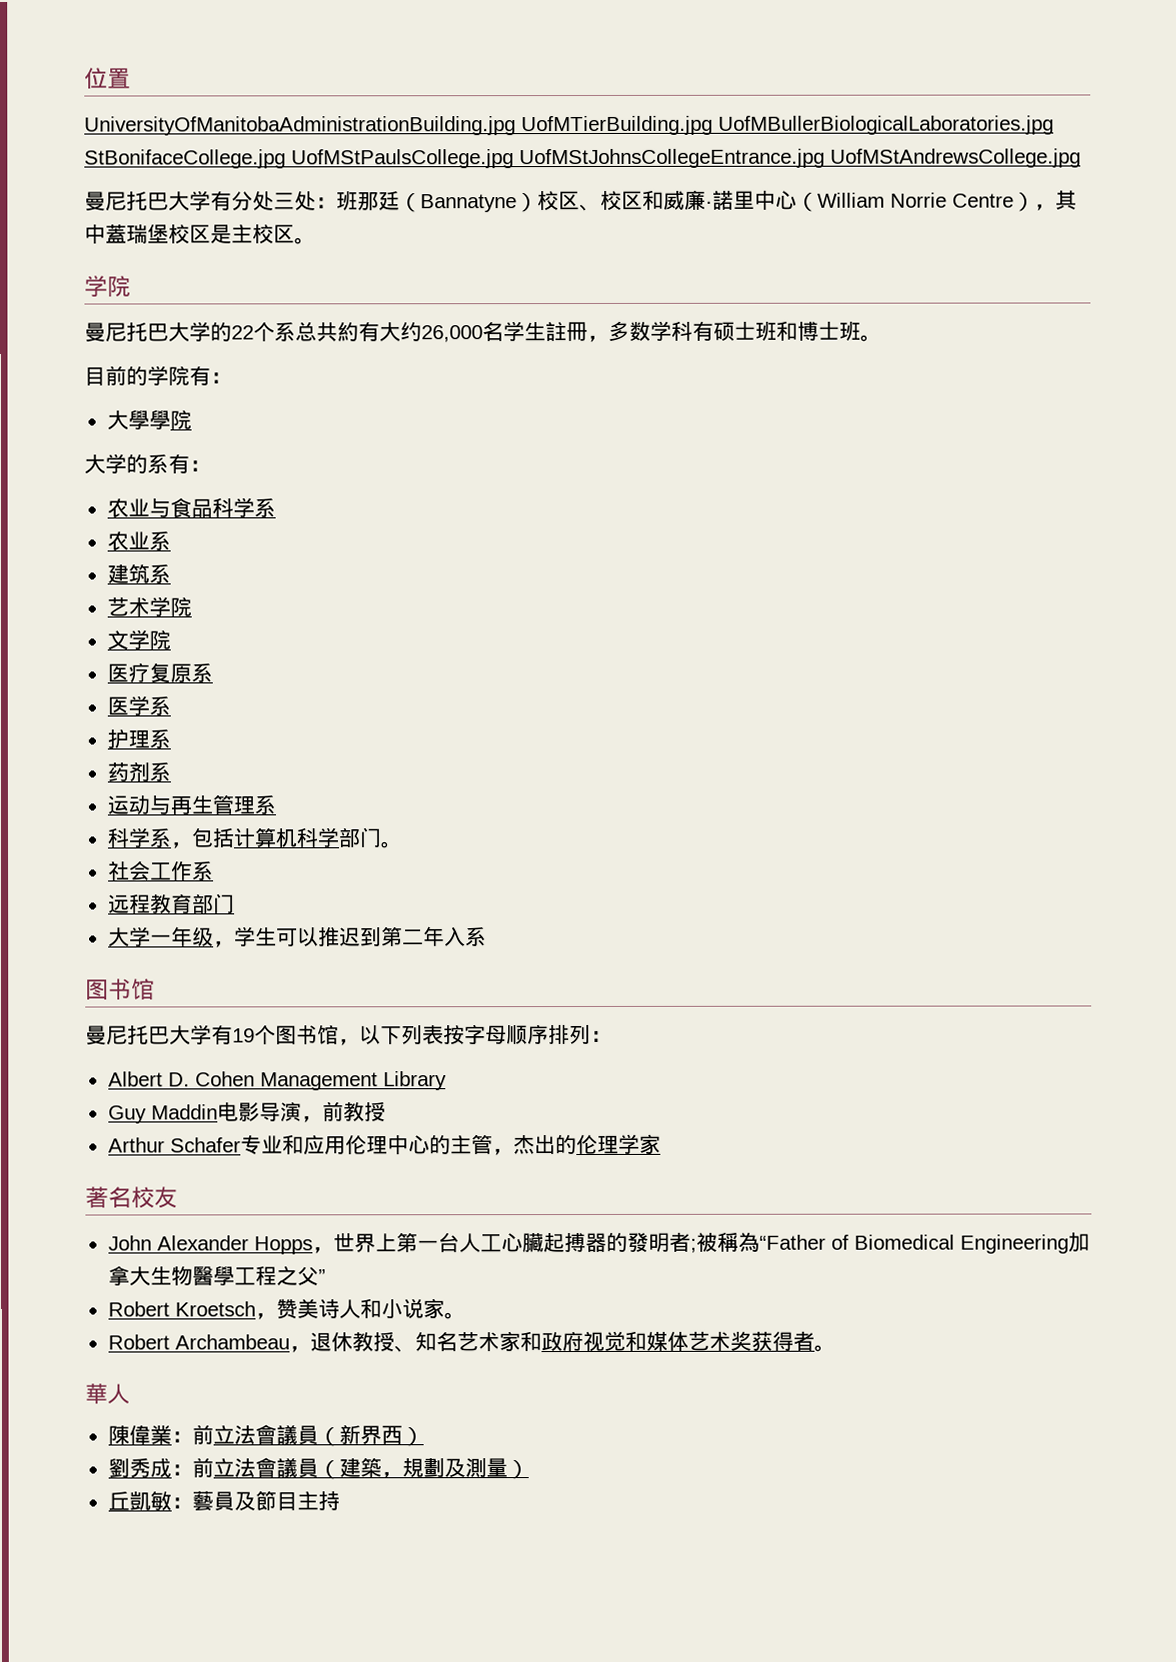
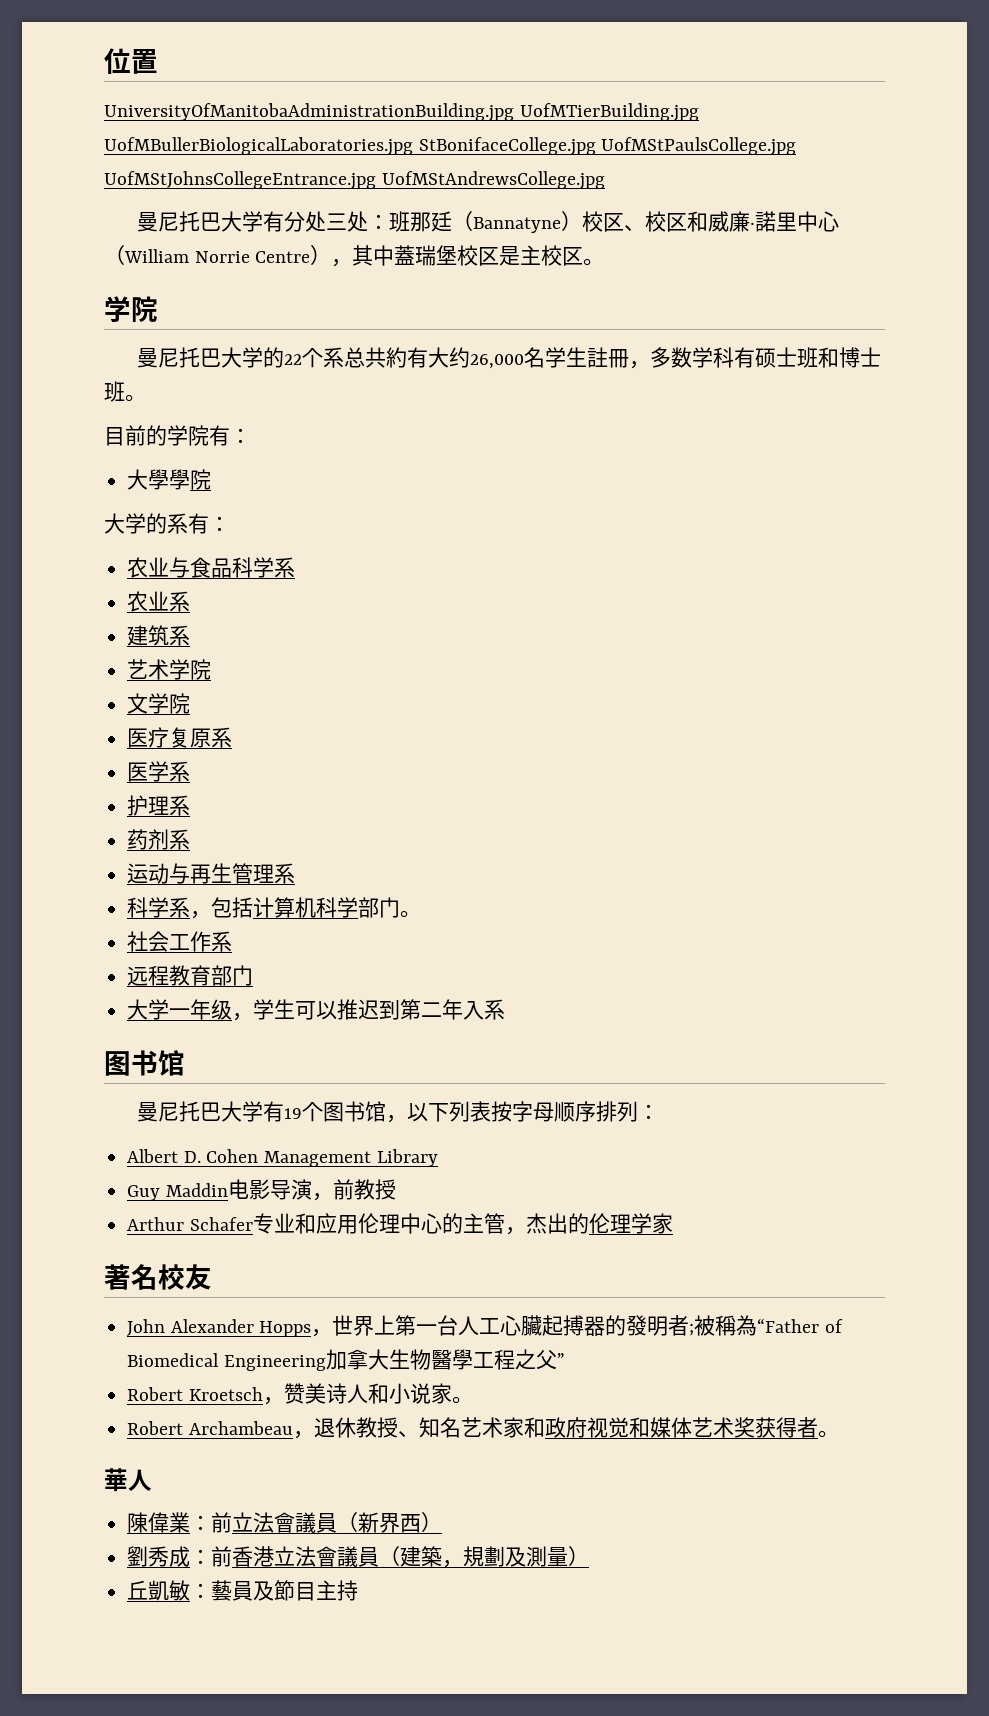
(214, 1467) none -> [232,1546,275,1567] 香港

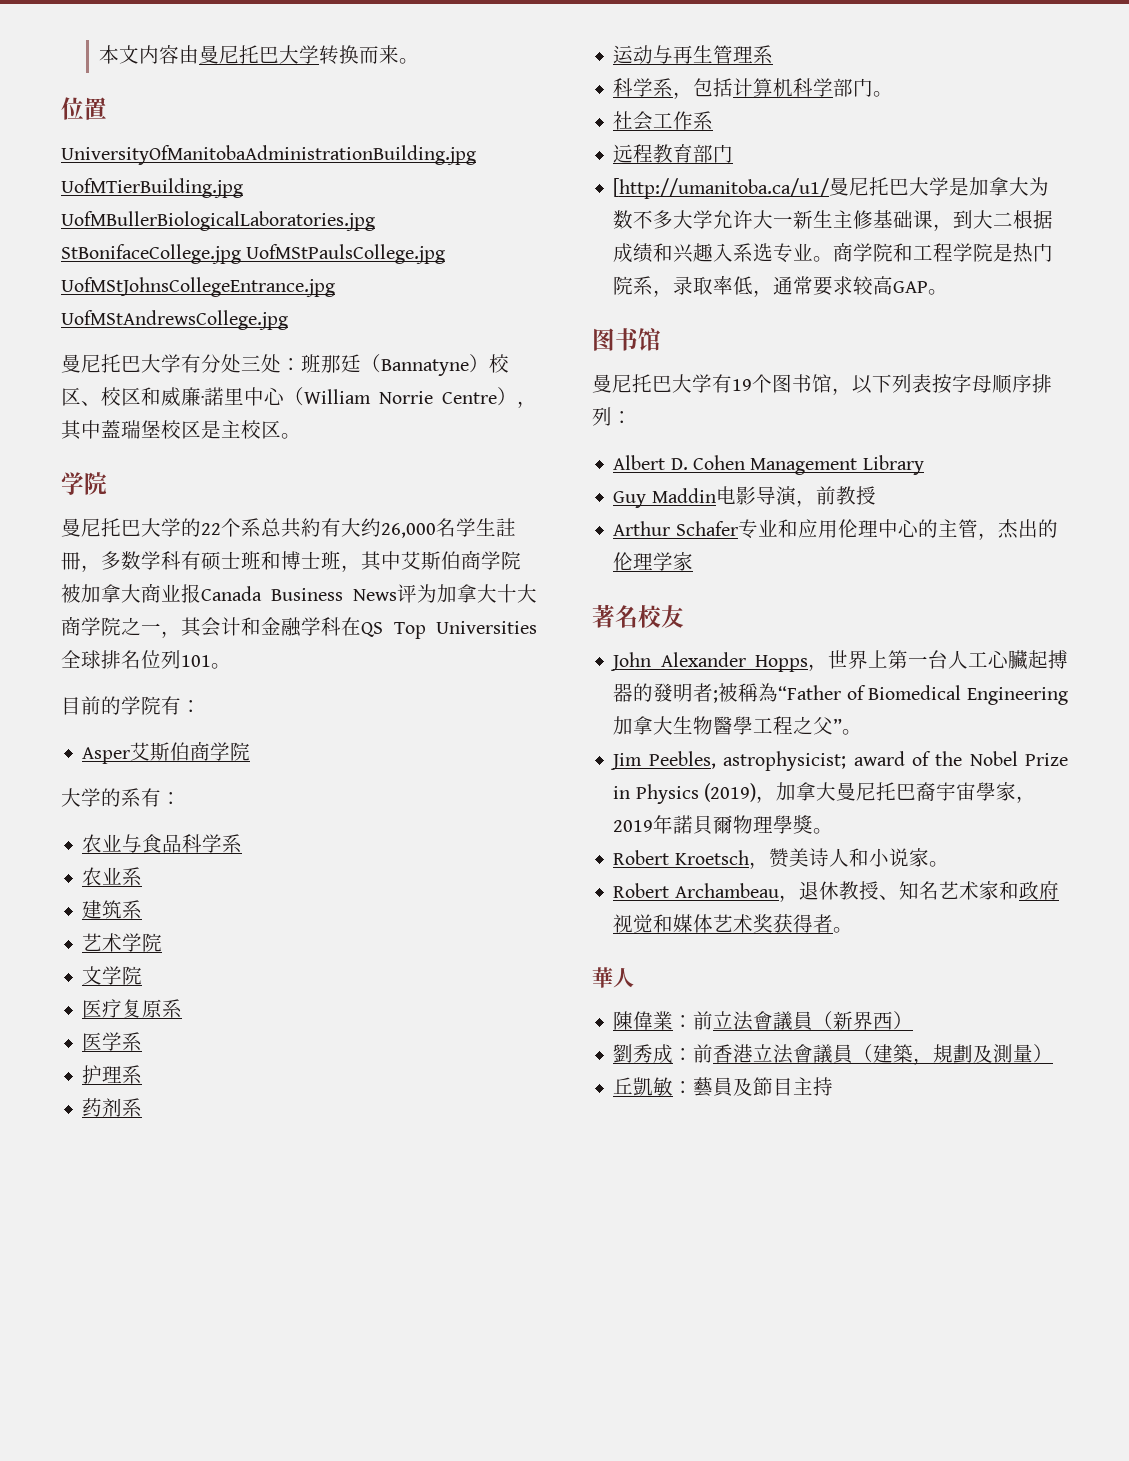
(104, 61) none -> [99,45,420,65] 本文内容由曼尼托巴大学转换而来。 //
(125, 391) none -> [341,551,521,572] [61,584,537,603] [61,617,537,639] [61,650,211,669] ，其中艾斯伯商学院被加拿大商业报Canada Business News评为加拿大十大商学院之一，其会计和金融学科在QS Top Universities全球排名位列101
[127,469,191,490] 大學學 -> [82,742,231,764] Asper艾斯伯商学
[127,999,506,1021] 大学一年级，学生可以推迟到第二年入系 -> [613,177,1050,199] [613,210,1054,231] [613,243,1054,263] [613,276,949,297] [http://umanitoba.ca/u1/曼尼托巴大学是加拿大为数不多大学允许大一新生主修基础课，到大二根据成绩和兴趣入系选专业。商学院和工程学院是热门院系，录取率低，通常要求较高GAP。
(565, 1360) none -> [842,729,863,735] [610,751,1068,771] [613,782,1036,804] [613,815,834,835] 。 // Jim Peebles, astrophysicist; award of the Nobel Prize in Physics (2019)，加拿大曼尼托巴裔宇宙學家，2019年諾貝爾物理學獎。

